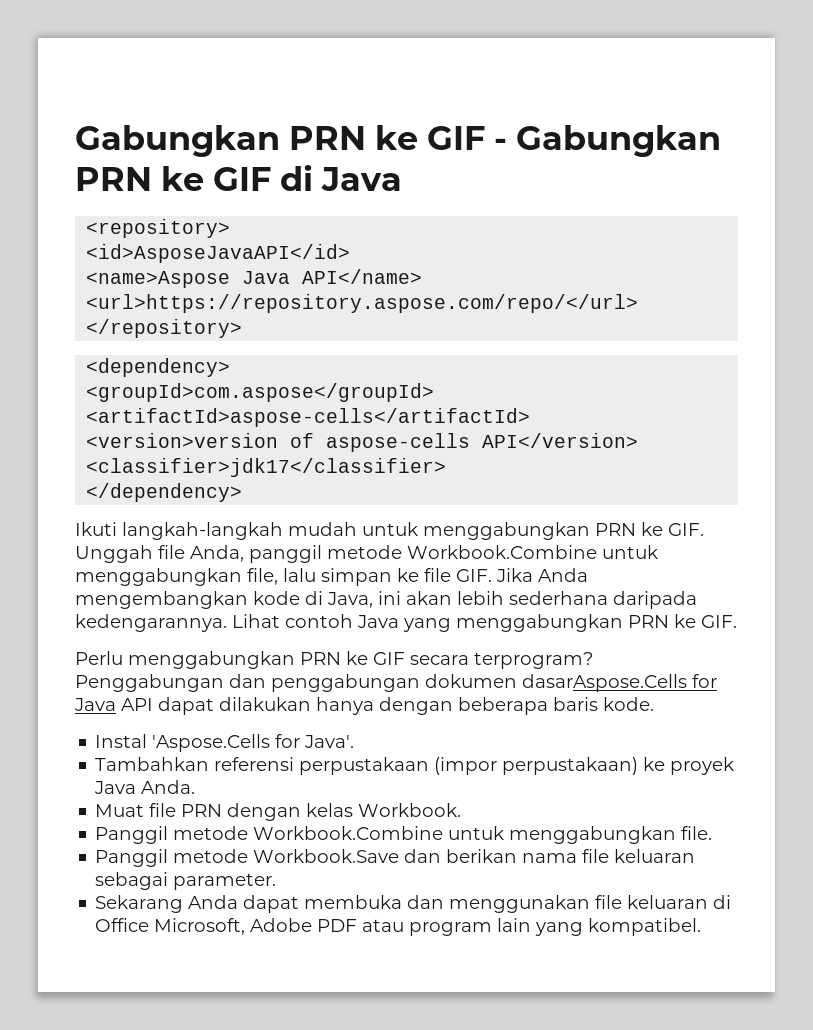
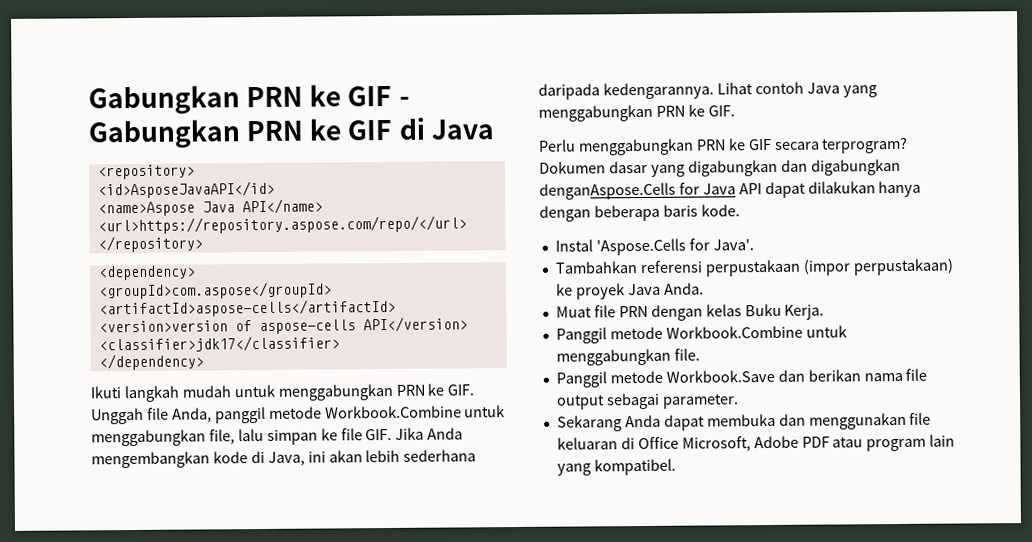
[122,522,283,540] langkah-langkah -> [123,385,180,403] langkah
[75,674,687,692] Penggabungan dan penggabungan dokumen dasarAspose.Cells -> [539,158,901,177] [539,182,676,200] Dokumen dasar yang digabungkan dan digabungkan denganAspose.Cells
[358,803,462,817] Workbook. -> [744,303,825,320] Buku Kerja.
[614,849,696,863] keluaran -> [555,394,605,410] output

